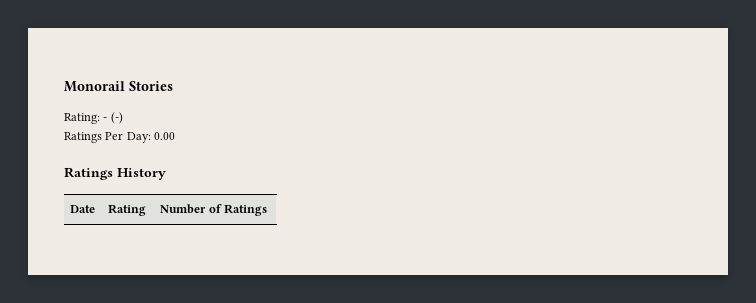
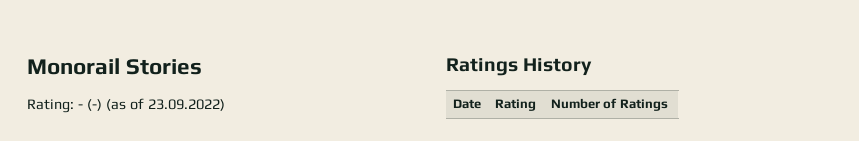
[64,132,176,143] // Ratings Per Day: 0.00 -> [105,98,225,111] (as of 23.09.2022)

